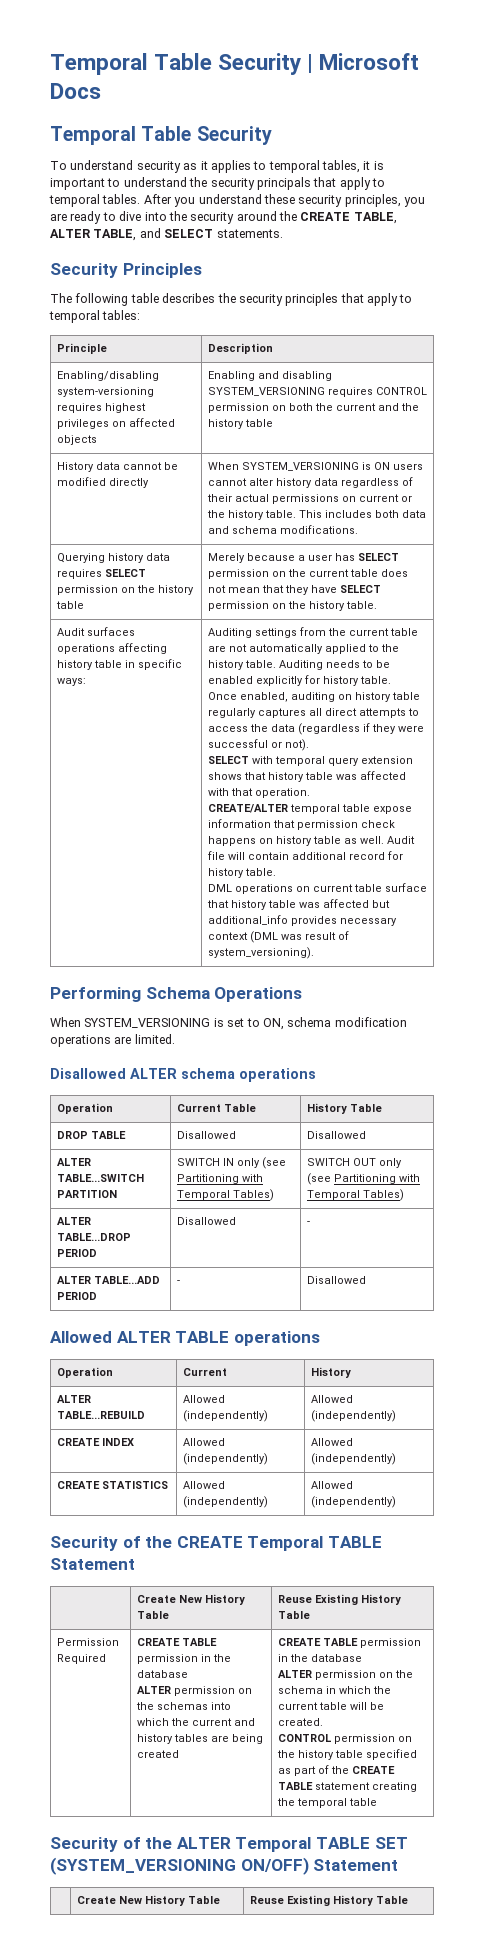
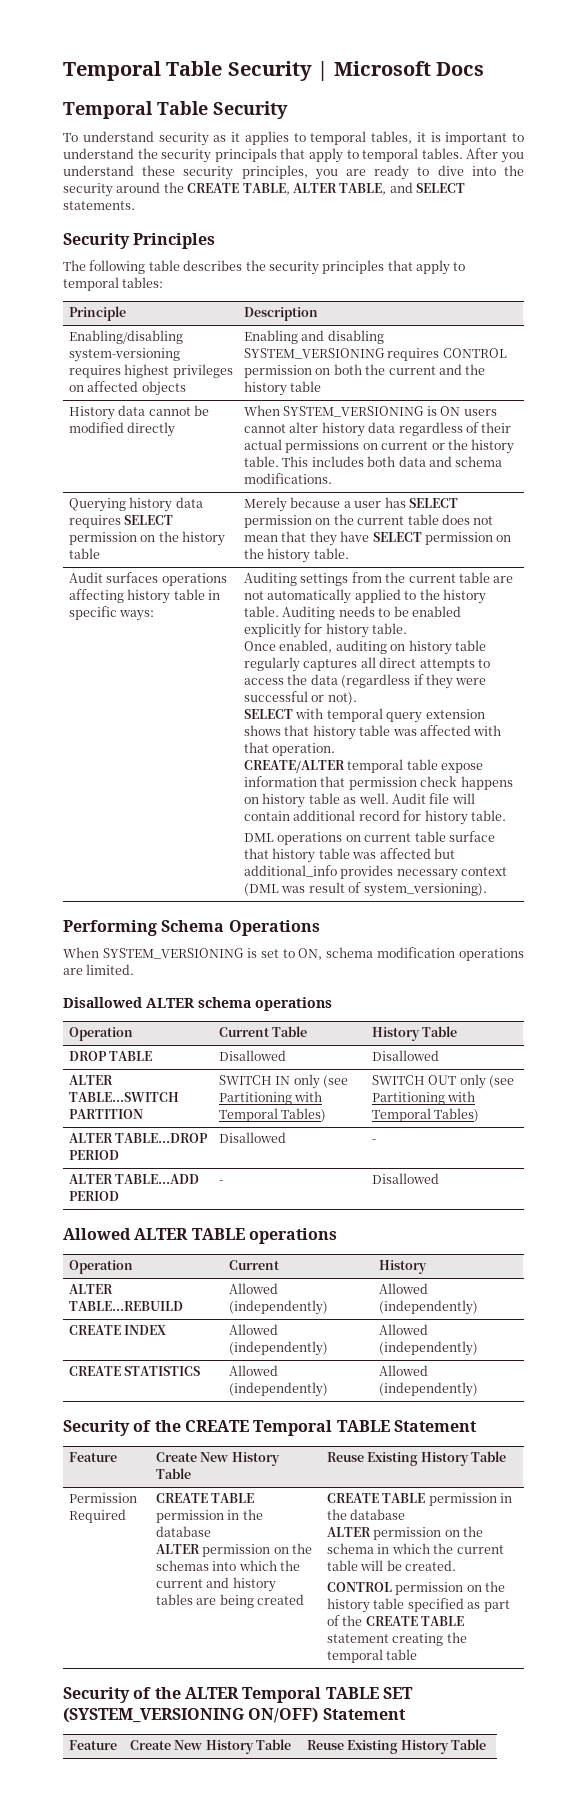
(135, 1564) none -> [69,1452,118,1462] Feature
(399, 1865) none -> [69,1740,118,1750] Feature

